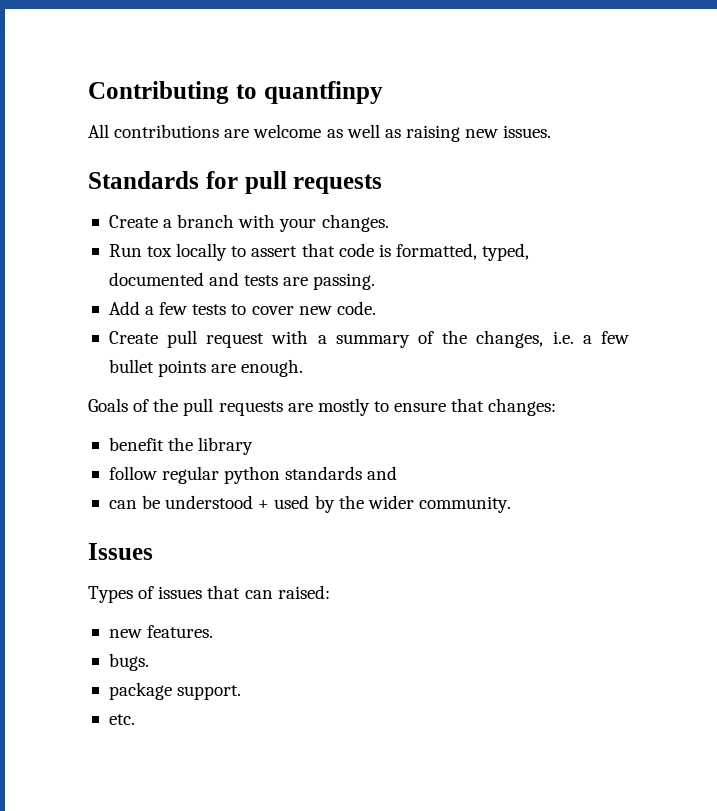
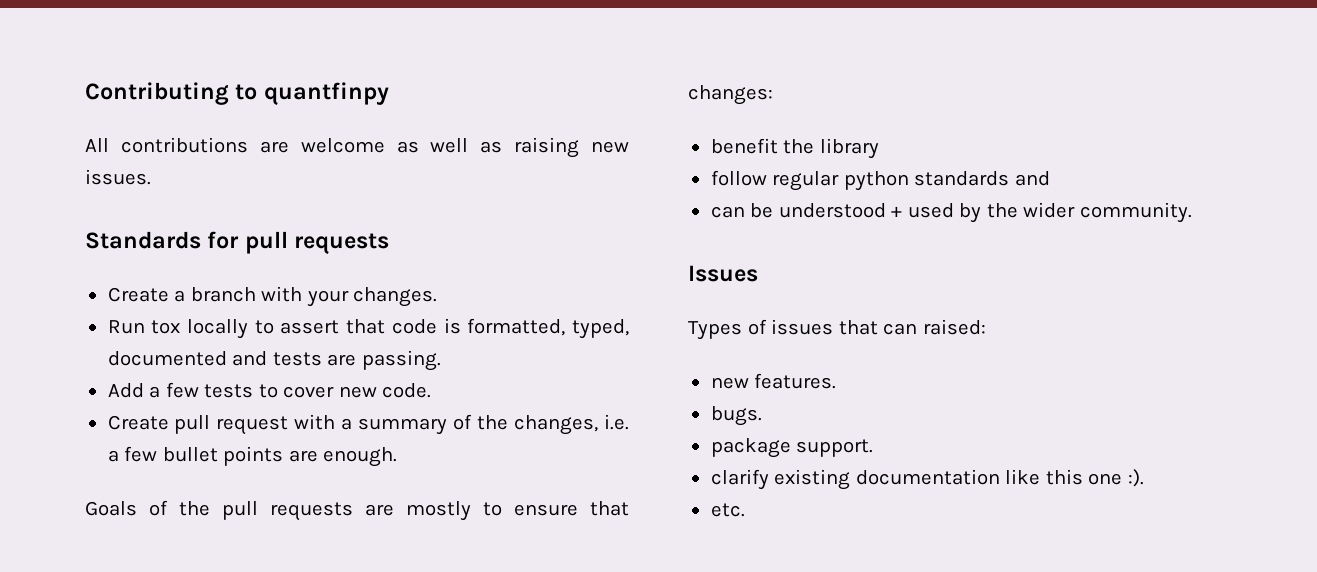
(242, 692) none -> [710,469,1144,490] // clarify existing documentation like this one :).

